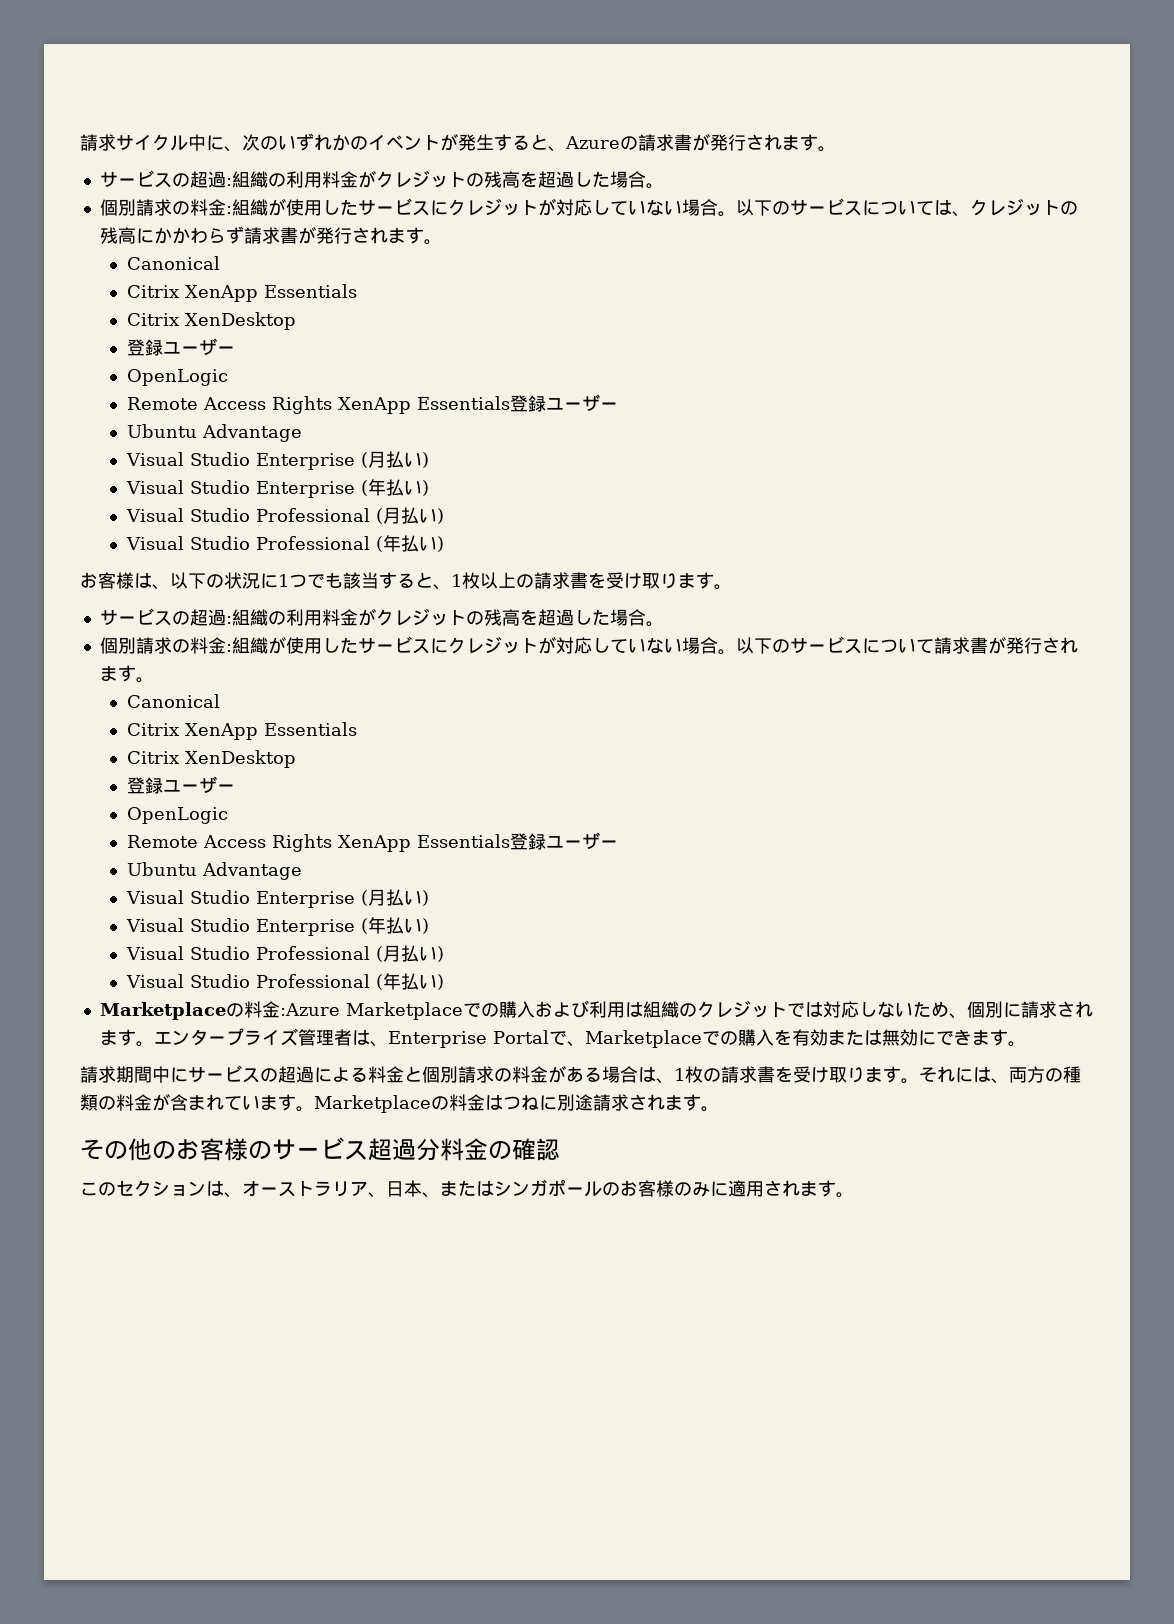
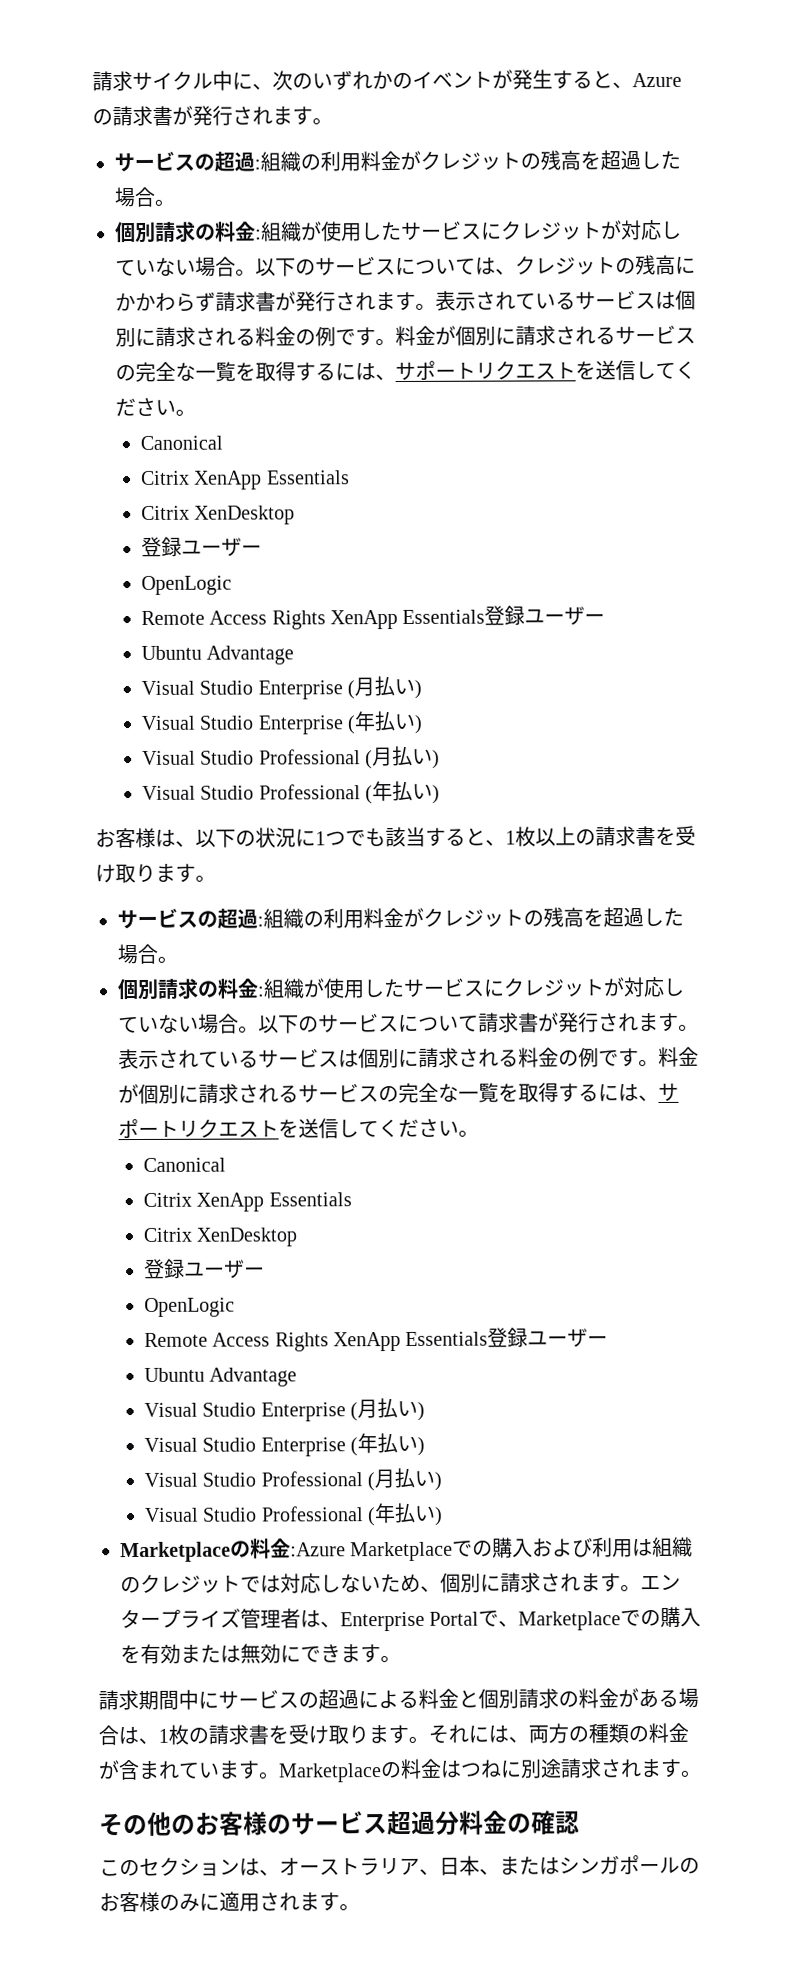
(442, 242) none -> [435,289,696,311] [115,324,696,348] [115,360,696,383] [115,397,196,417] 表示されているサービスは個別に請求される料金の例です。料金が個別に請求されるサービスの完全な一覧を取得するには、サポートリクエストを送信してください。
(154, 680) none -> [118,1046,699,1070] [118,1082,679,1104] [118,1118,479,1139] 表示されているサービスは個別に請求される料金の例です。料金が個別に請求されるサービスの完全な一覧を取得するには、サポートリクエストを送信してください。

